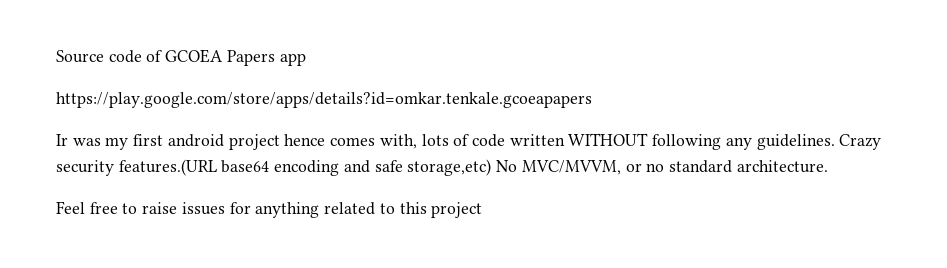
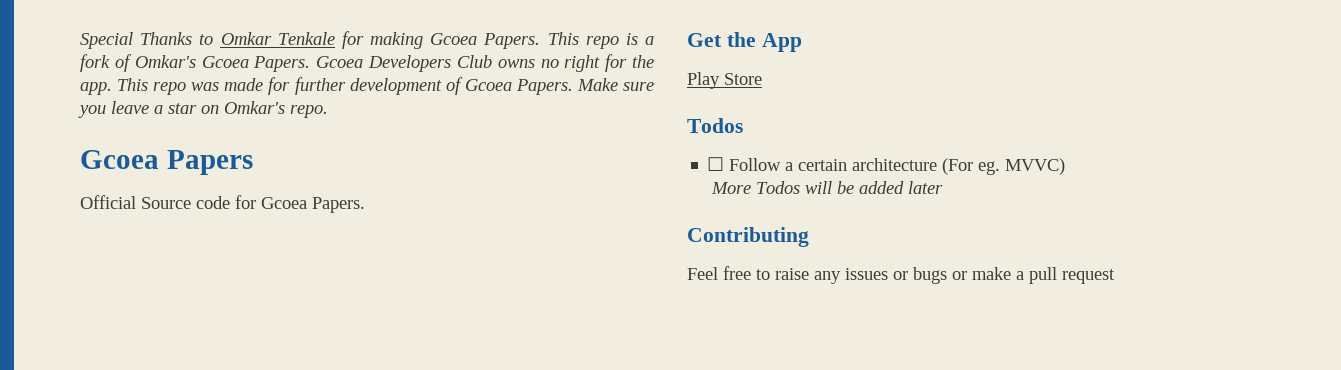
[56,49,306,66] [56,92,592,108] [56,133,882,150] [56,159,828,176] [56,201,483,218] Source code of GCOEA Papers app // https://play.google.com/store/apps/details?id=omkar.tenkale.gcoeapapers // Ir was my first android project hence comes with, lots of code written WITHOUT following any guidelines. Crazy security features.(URL base64 encoding and safe storage,etc) No MVC/MVVM, or no standard architecture. // Feel free to raise issues for anything related to this project -> [80,31,654,49] [80,54,654,72] [80,77,654,95] [78,101,328,118] [80,150,253,175] [80,195,365,213] [687,32,802,52] [687,72,762,89] [687,118,743,133] [707,157,1066,175] [711,181,944,194] [687,227,809,247] [687,266,1115,284] Special Thanks to Omkar Tenkale for making Gcoea Papers. This repo is a fork of Omkar's Gcoea Papers. Gcoea Developers Club owns no right for the app. This repo was made for further development of Gcoea Papers. Make sure you leave a star on Omkar's repo. // Gcoea Papers // Official Source code for Gcoea Papers. // Get the App // Play Store // Todos // ☐ Follow a certain architecture (For eg. MVVC) // More Todos will be added later // Contributing // Feel free to raise any issues or bugs or make a pull request

